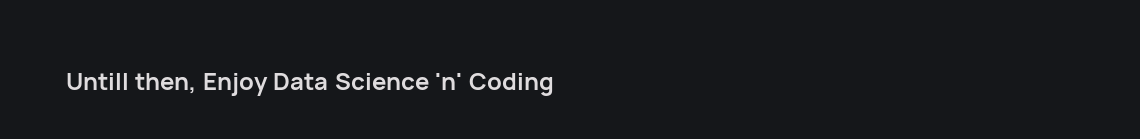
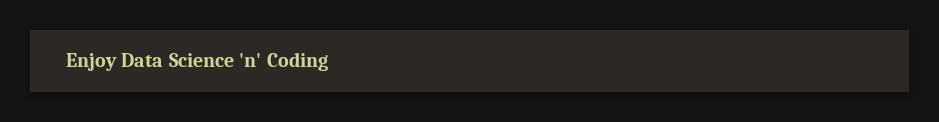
[66,73,197,94] Untill then, -> (66, 62) none

